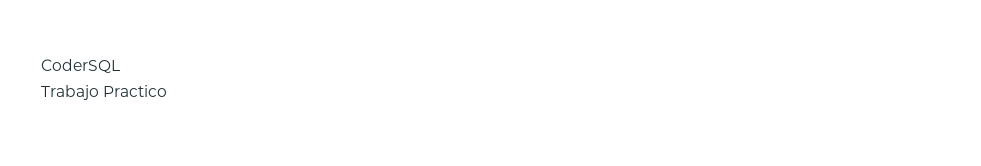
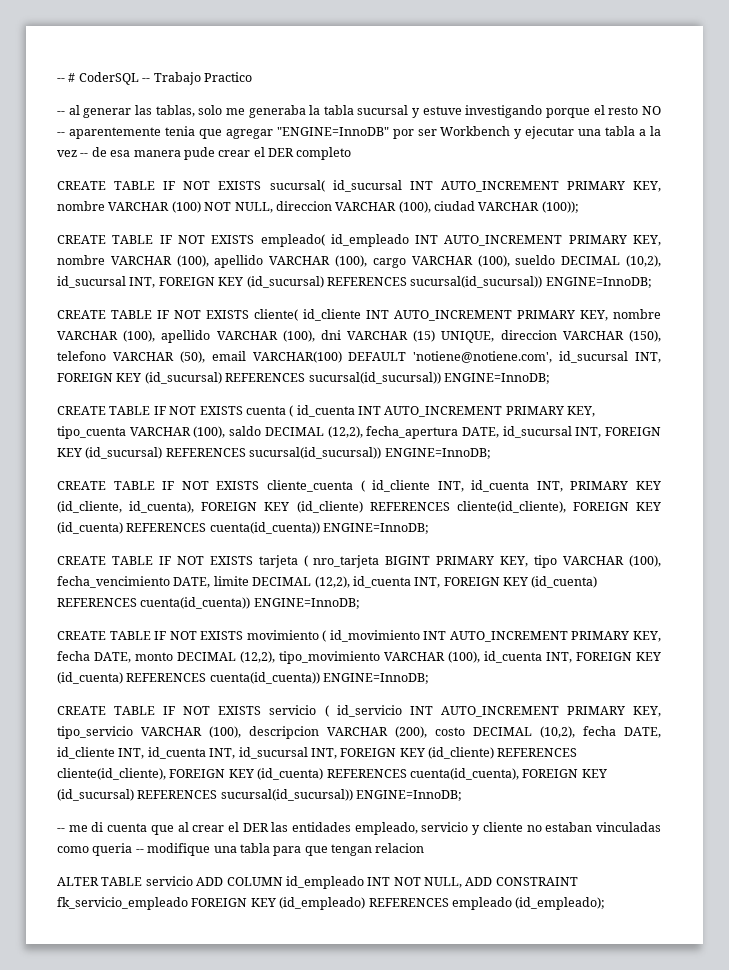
(41, 66) none -> [57,73,76,82] -- #
(120, 66) // -> [142,78,151,82] --
(168, 91) none -> [57,105,661,118] [57,126,662,139] [57,147,352,160] [57,180,662,192] [57,201,579,213] [57,234,661,247] [57,255,661,268] [57,276,652,288] [57,309,661,321] [57,330,661,343] [57,351,661,363] [57,372,550,384] [57,405,596,417] [57,426,661,439] [57,447,491,459] [57,480,661,492] [57,501,661,513] [57,522,430,534] [57,555,661,568] [57,576,598,588] [57,597,360,609] [57,630,661,642] [57,651,661,664] [57,672,430,684] [57,705,661,717] [57,726,661,739] [57,747,578,759] [57,768,607,780] [57,789,463,801] [57,822,661,835] [57,843,425,856] [57,876,578,889] [57,897,606,910] // -- al generar las tablas, solo me generaba la tabla sucursal y estuve investigando porque el resto NO -- aparentemente tenia que agregar "ENGINE=InnoDB" por ser Workbench y ejecutar una tabla a la vez -- de esa manera pude crear el DER completo // CREATE TABLE IF NOT EXISTS sucursal( id_sucursal INT AUTO_INCREMENT PRIMARY KEY, nombre VARCHAR (100) NOT NULL, direccion VARCHAR (100), ciudad VARCHAR (100)); // CREATE TABLE IF NOT EXISTS empleado( id_empleado INT AUTO_INCREMENT PRIMARY KEY, nombre VARCHAR (100), apellido VARCHAR (100), cargo VARCHAR (100), sueldo DECIMAL (10,2), id_sucursal INT, FOREIGN KEY (id_sucursal) REFERENCES sucursal(id_sucursal)) ENGINE=InnoDB; // CREATE TABLE IF NOT EXISTS cliente( id_cliente INT AUTO_INCREMENT PRIMARY KEY, nombre VARCHAR (100), apellido VARCHAR (100), dni VARCHAR (15) UNIQUE, direccion VARCHAR (150), telefono VARCHAR (50), email VARCHAR(100) DEFAULT 'notiene@notiene.com', id_sucursal INT, FOREIGN KEY (id_sucursal) REFERENCES sucursal(id_sucursal)) ENGINE=InnoDB; // CREATE TABLE IF NOT EXISTS cuenta ( id_cuenta INT AUTO_INCREMENT PRIMARY KEY, tipo_cuenta VARCHAR (100), saldo DECIMAL (12,2), fecha_apertura DATE, id_sucursal INT, FOREIGN KEY (id_sucursal) REFERENCES sucursal(id_sucursal)) ENGINE=InnoDB; // CREATE TABLE IF NOT EXISTS cliente_cuenta ( id_cliente INT, id_cuenta INT, PRIMARY KEY (id_cliente, id_cuenta), FOREIGN KEY (id_cliente) REFERENCES cliente(id_cliente), FOREIGN KEY (id_cuenta) REFERENCES cuenta(id_cuenta)) ENGINE=InnoDB; // CREATE TABLE IF NOT EXISTS tarjeta ( nro_tarjeta BIGINT PRIMARY KEY, tipo VARCHAR (100), fecha_vencimiento DATE, limite DECIMAL (12,2), id_cuenta INT, FOREIGN KEY (id_cuenta) REFERENCES cuenta(id_cuenta)) ENGINE=InnoDB; // CREATE TABLE IF NOT EXISTS movimiento ( id_movimiento INT AUTO_INCREMENT PRIMARY KEY, fecha DATE, monto DECIMAL (12,2), tipo_movimiento VARCHAR (100), id_cuenta INT, FOREIGN KEY (id_cuenta) REFERENCES cuenta(id_cuenta)) ENGINE=InnoDB; // CREATE TABLE IF NOT EXISTS servicio ( id_servicio INT AUTO_INCREMENT PRIMARY KEY, tipo_servicio VARCHAR (100), descripcion VARCHAR (200), costo DECIMAL (10,2), fecha DATE, id_cliente INT, id_cuenta INT, id_sucursal INT, FOREIGN KEY (id_cliente) REFERENCES cliente(id_cliente), FOREIGN KEY (id_cuenta) REFERENCES cuenta(id_cuenta), FOREIGN KEY (id_sucursal) REFERENCES sucursal(id_sucursal)) ENGINE=InnoDB; // -- me di cuenta que al crear el DER las entidades empleado, servicio y cliente no estaban vinculadas como queria -- modifique una tabla para que tengan relacion // ALTER TABLE servicio ADD COLUMN id_empleado INT NOT NULL, ADD CONSTRAINT fk_servicio_empleado FOREIGN KEY (id_empleado) REFERENCES empleado (id_empleado);

